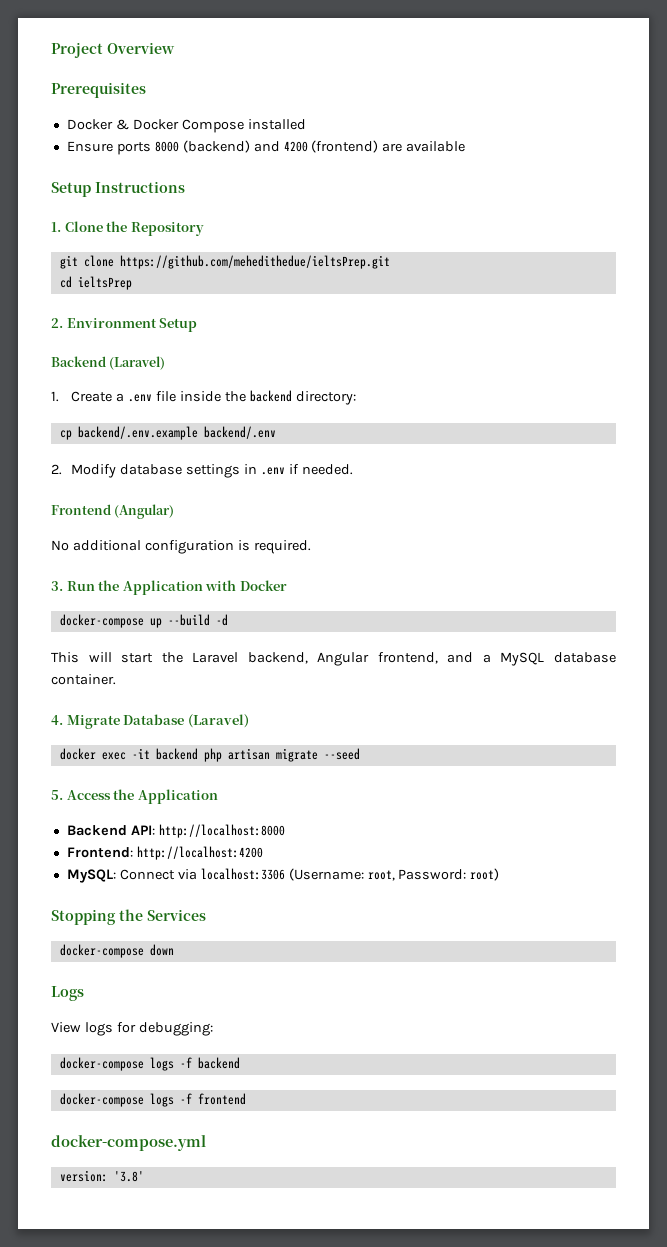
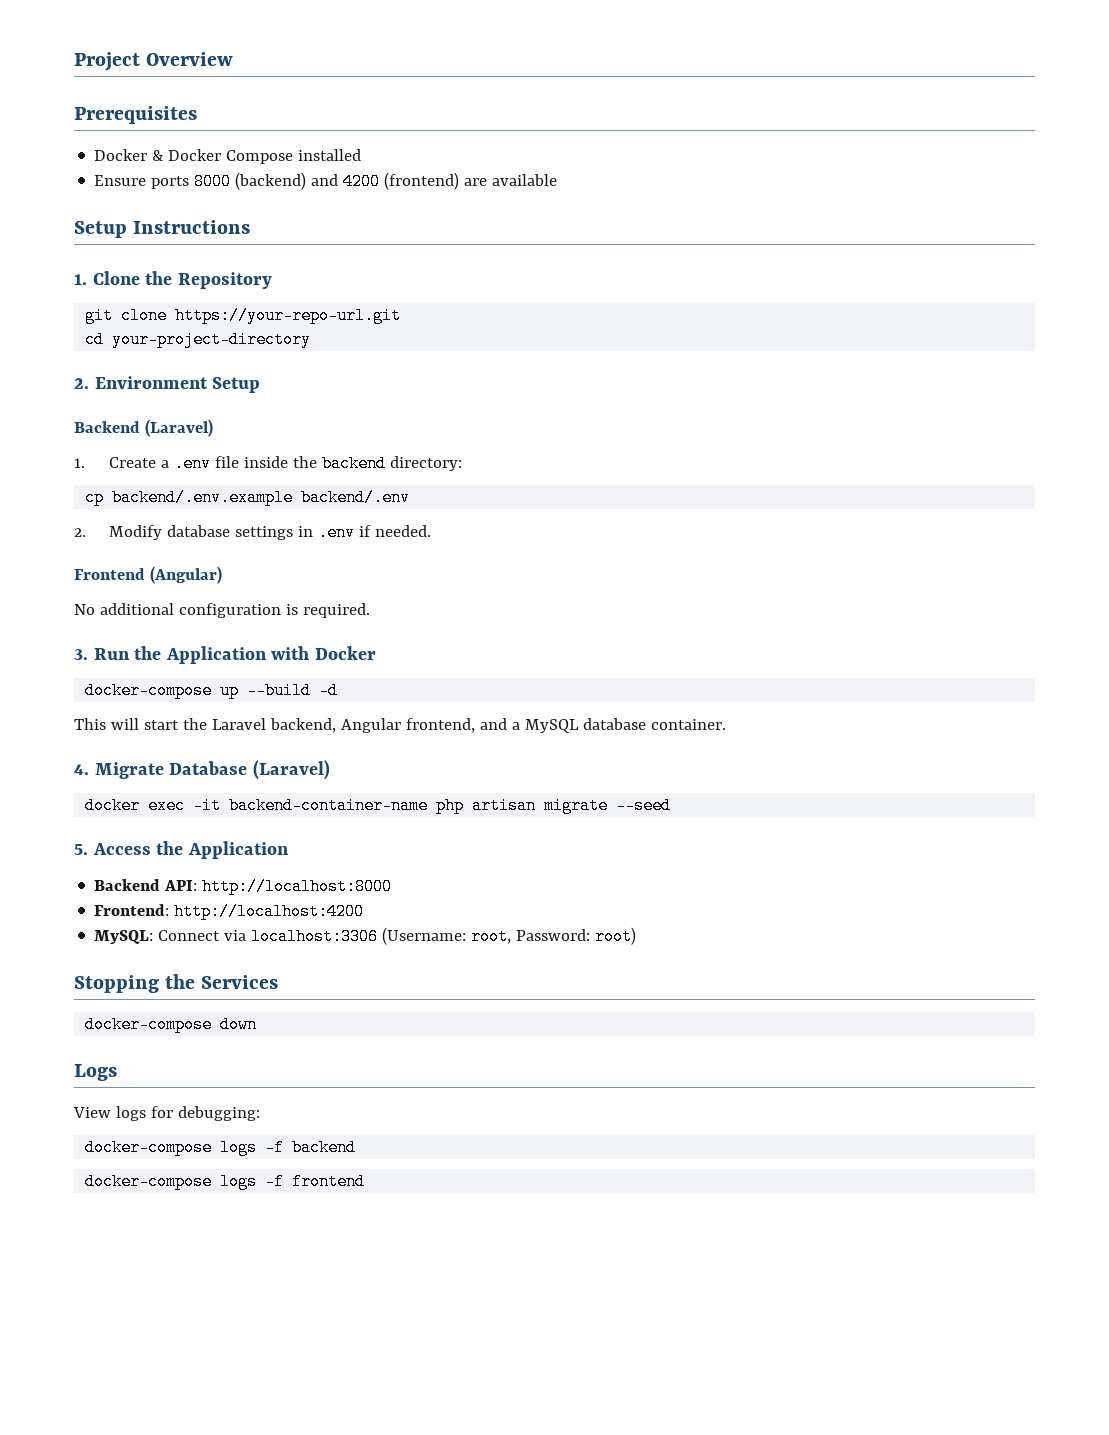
[119,255,390,269] https://github.com/mehedithedue/ieltsPrep.git -> [175,307,402,324] https://your-repo-url.git
[77,276,132,290] ieltsPrep -> [112,331,312,348] your-project-directory
[155,748,198,760] backend -> [229,797,429,814] backend-container-name
[51,1135,206,1151] [59,1170,144,1182] // docker-compose.yml // version: '3.8' -> (366, 1181) none

